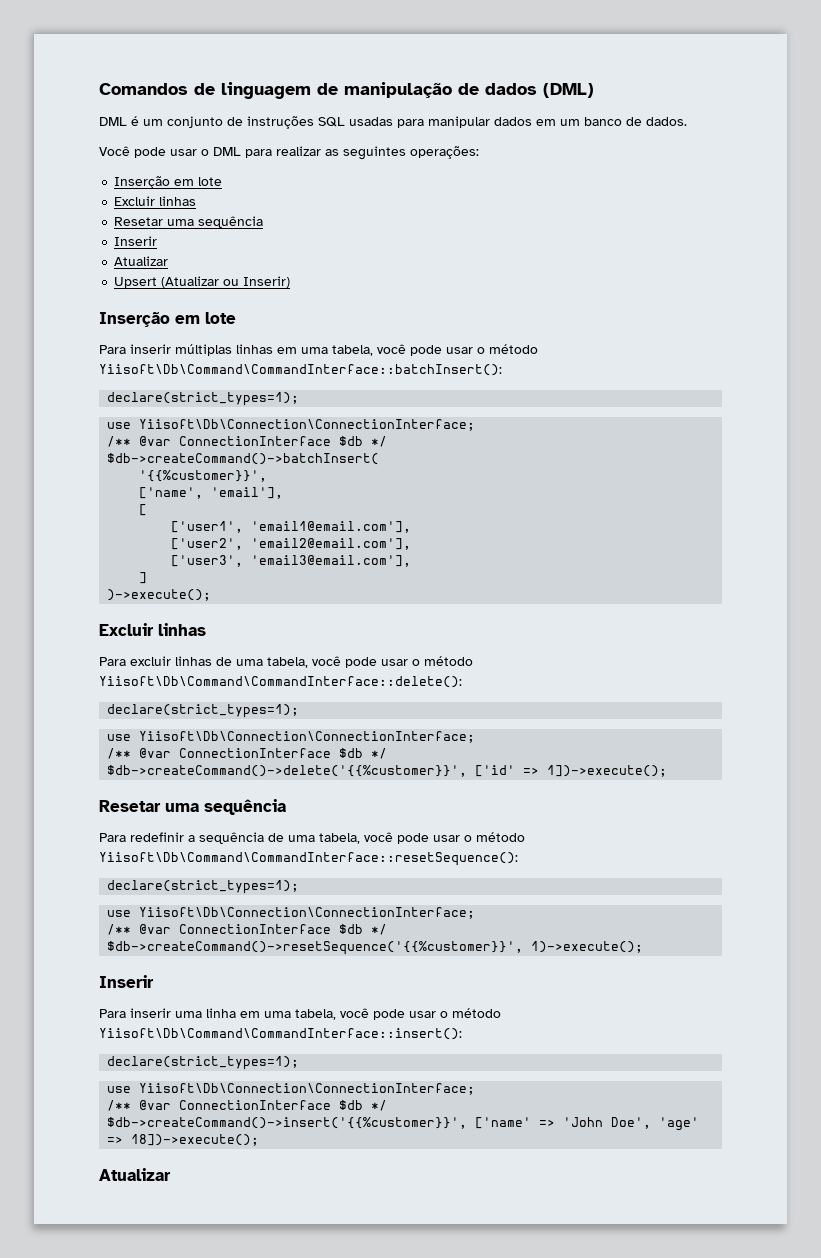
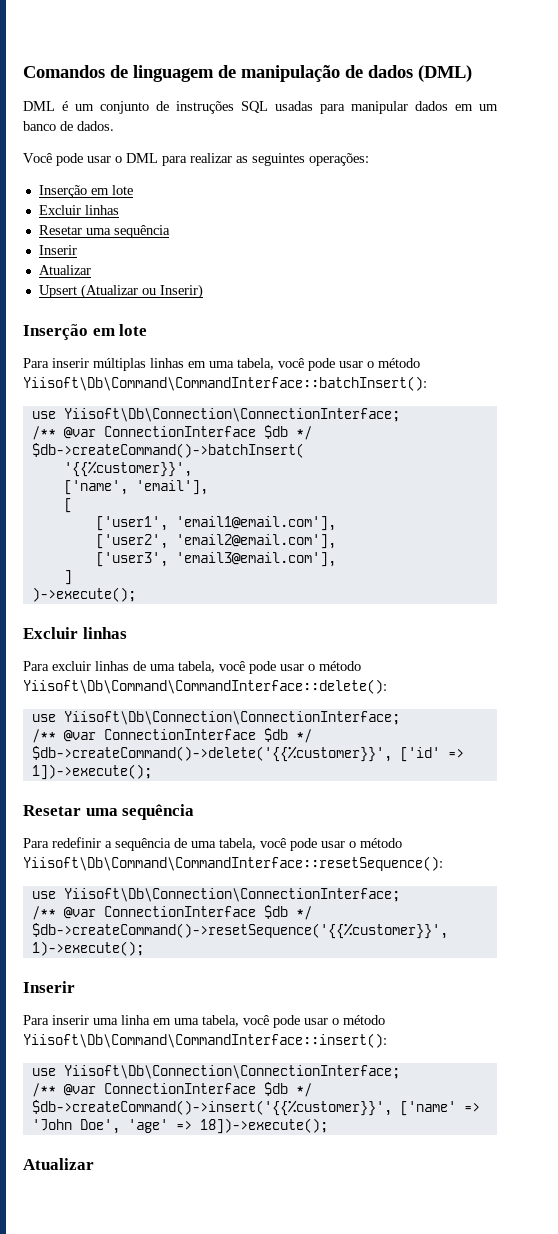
[107,392,300,406] // declare(strict_types=1); -> (427, 383) none
[107,704,300,718] // declare(strict_types=1); -> (387, 686) none
[107,880,300,894] // declare(strict_types=1); -> (443, 863) none
[107,1056,300,1070] // declare(strict_types=1); -> (387, 1040) none

